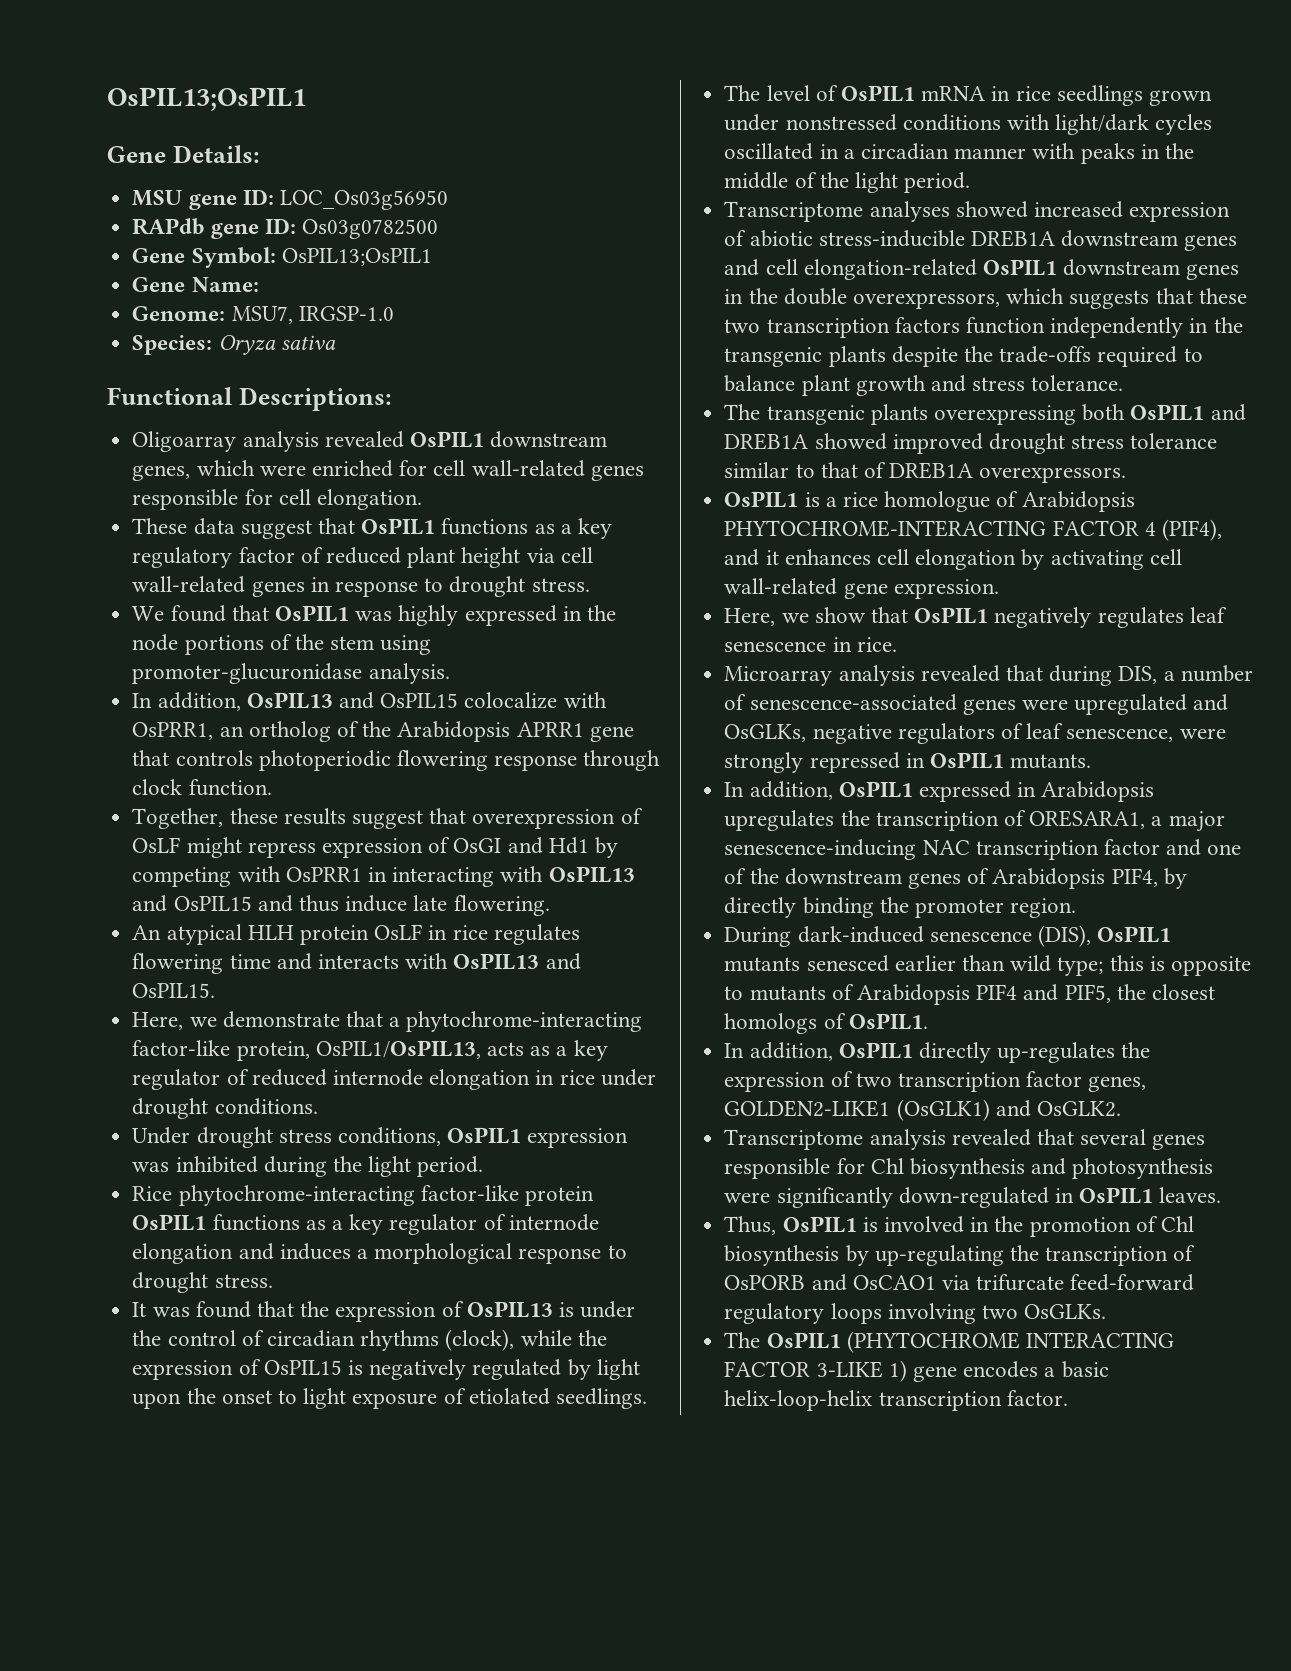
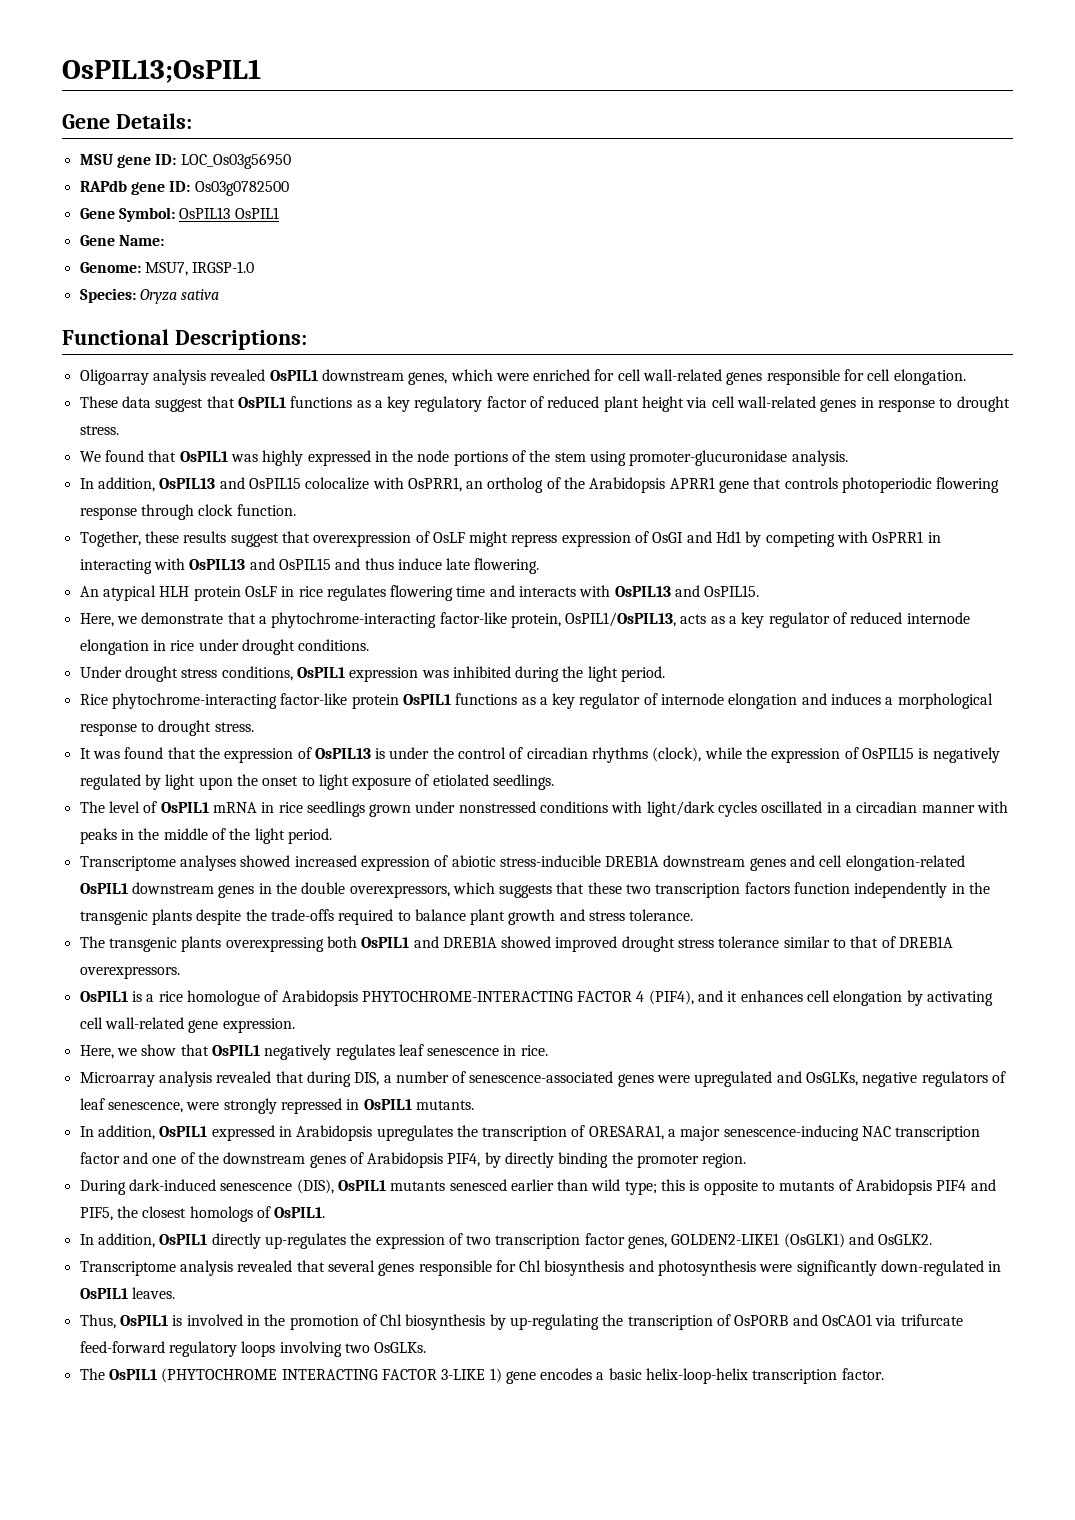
[281,248,432,266] OsPIL13;OsPIL1 -> [179,207,279,219] OsPIL13 OsPIL1

